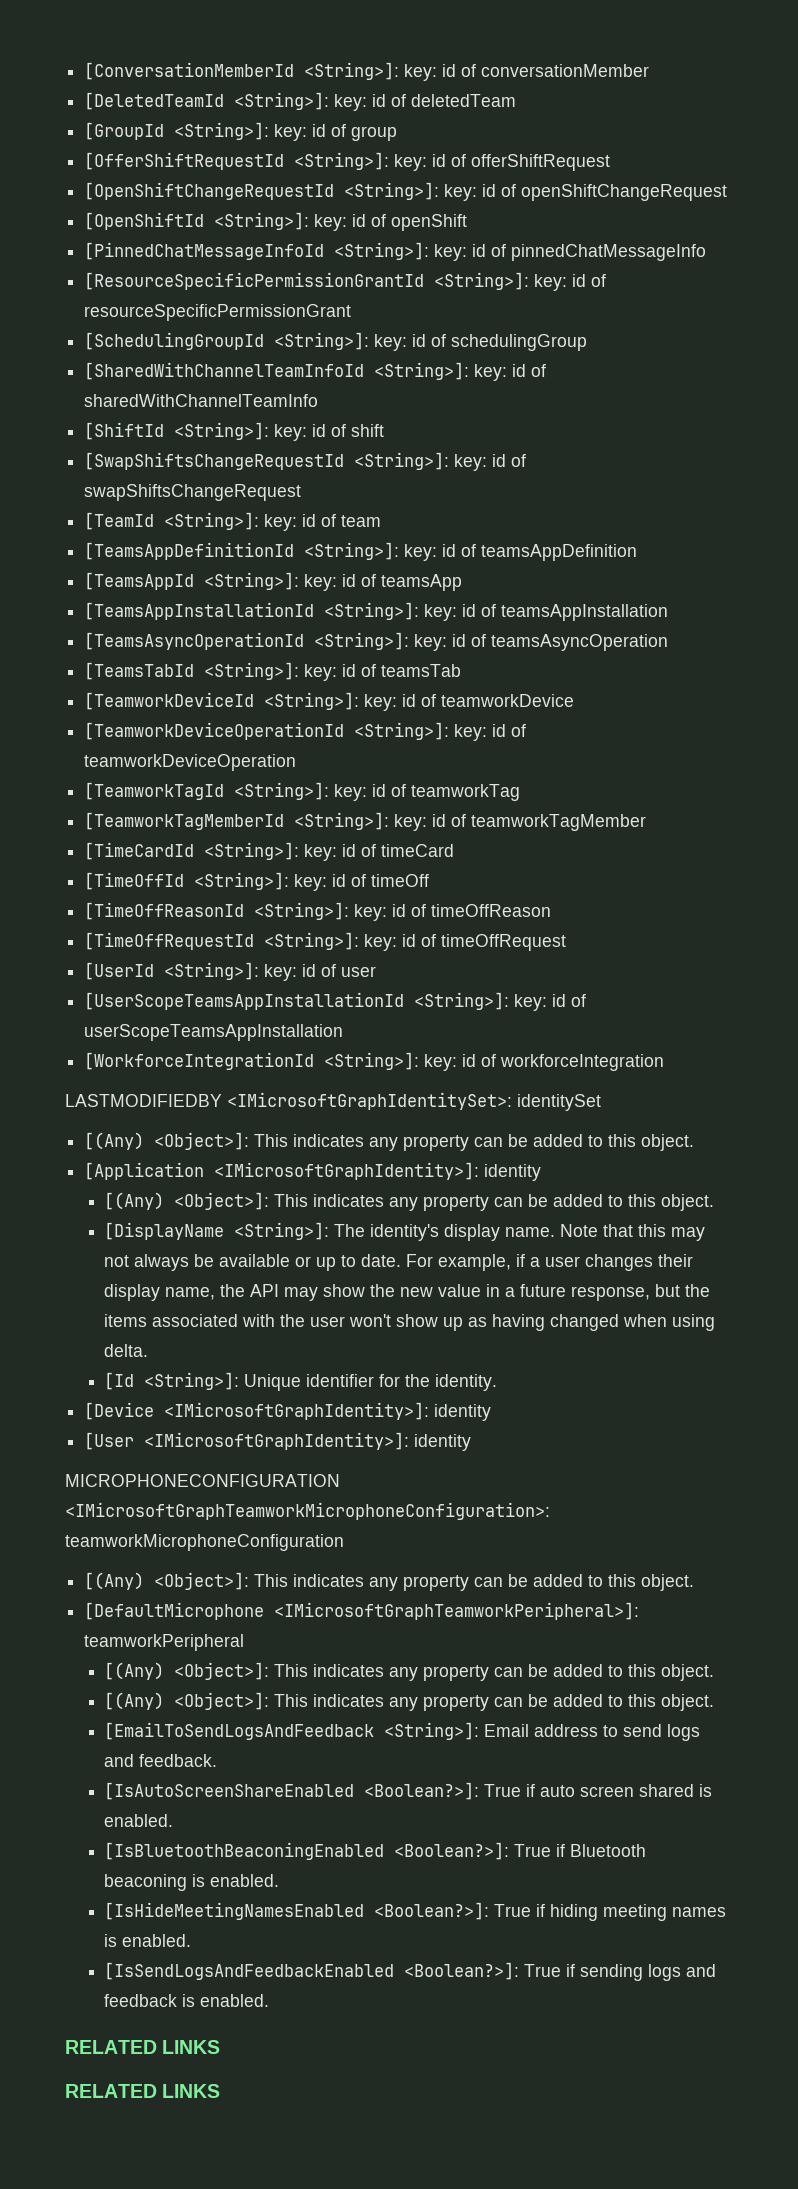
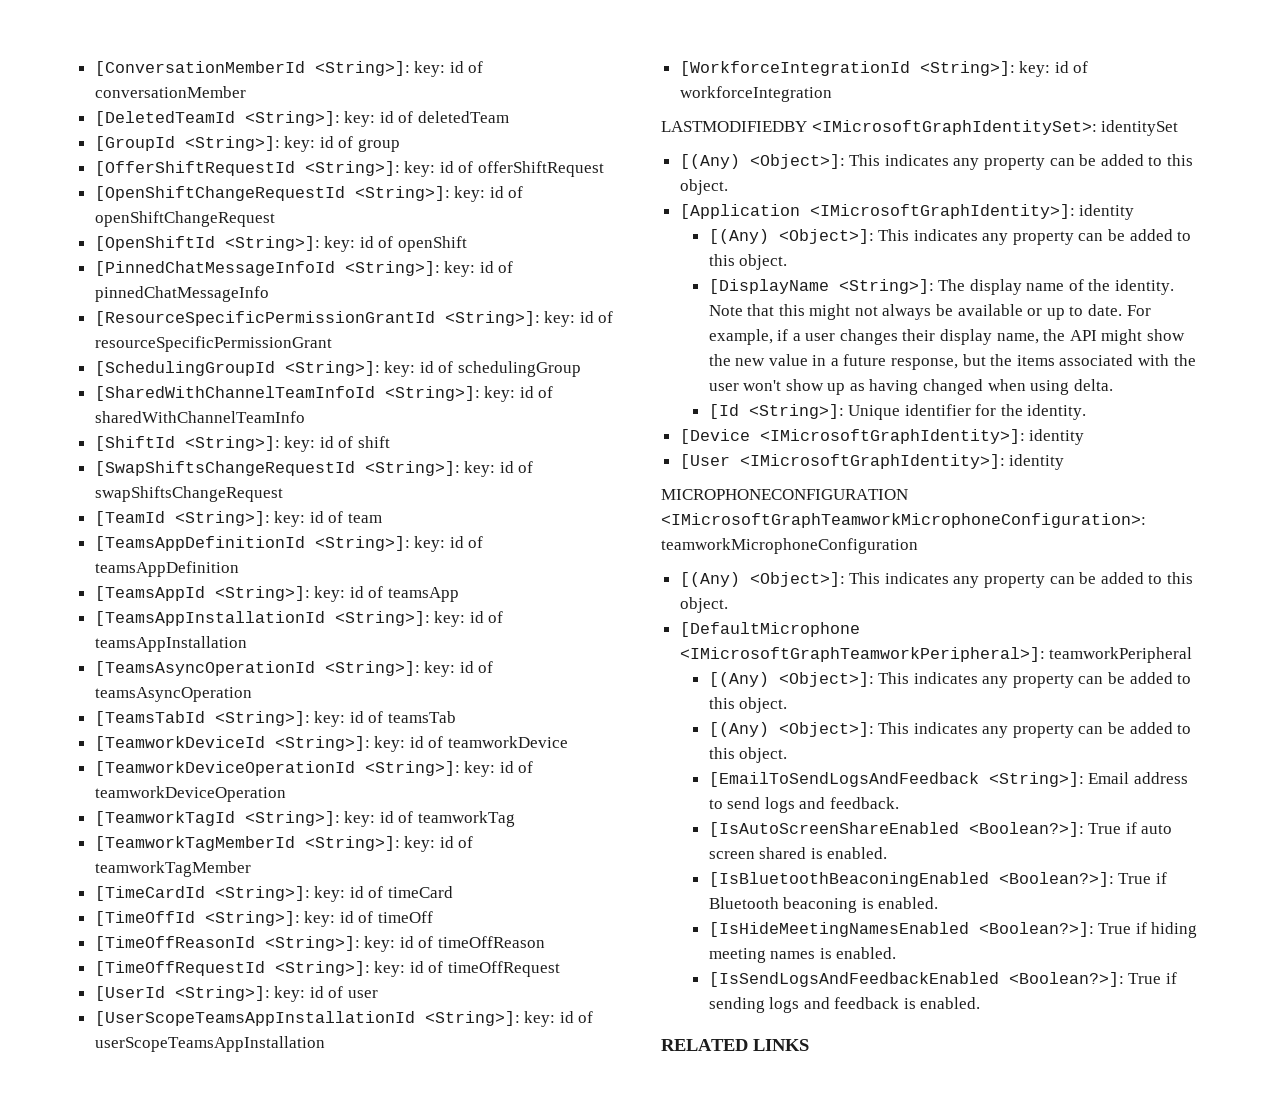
[370,1224,556,1241] identity's display name. -> [969,279,1175,295] display name of the identity.
[671,1227,706,1241] may -> [809,304,851,320] might
[284,1287,319,1301] may -> [1101,329,1143,345] might
[65,2084,221,2098] // RELATED LINKS -> (809, 1045) none

